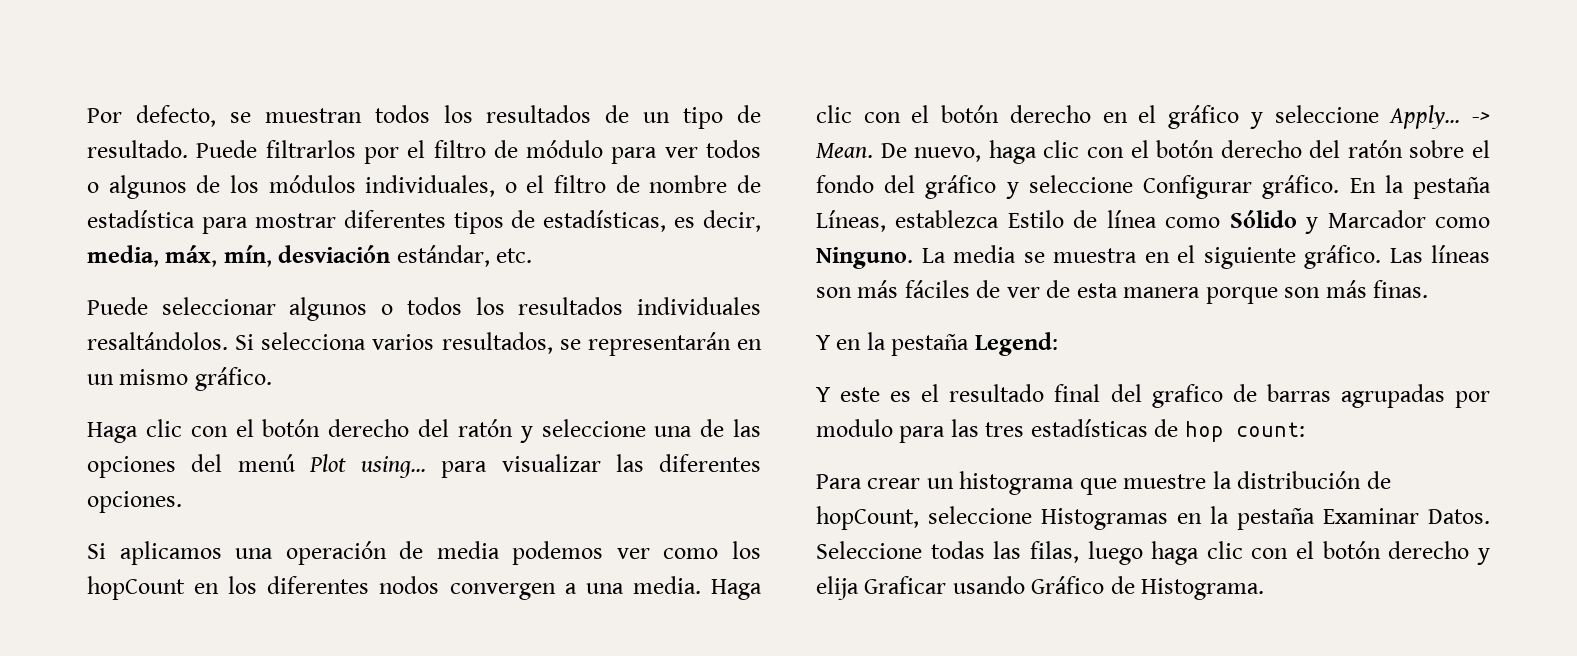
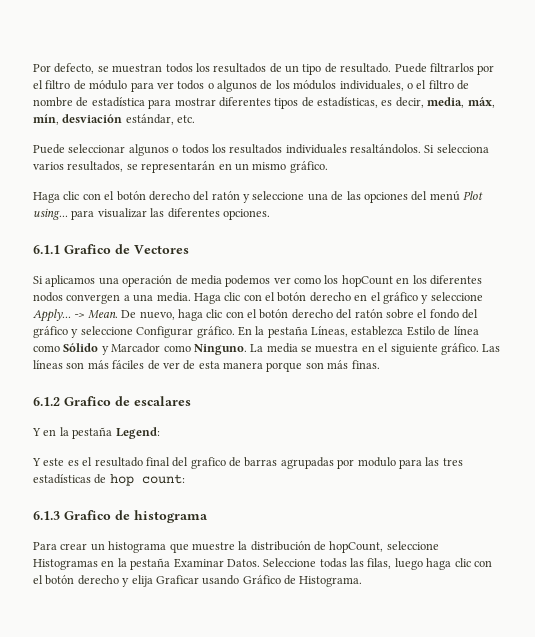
(182, 502) none -> [33,244,189,254] // 6.1.1 Grafico de Vectores
(1429, 289) none -> [33,396,191,406] // 6.1.2 Grafico de escalares
(1305, 429) none -> [33,510,208,523] // 6.1.3 Grafico de histograma

